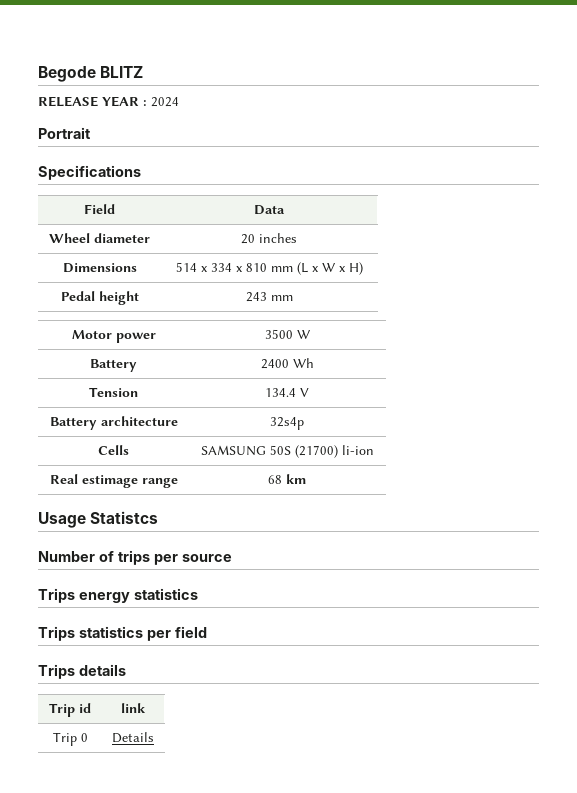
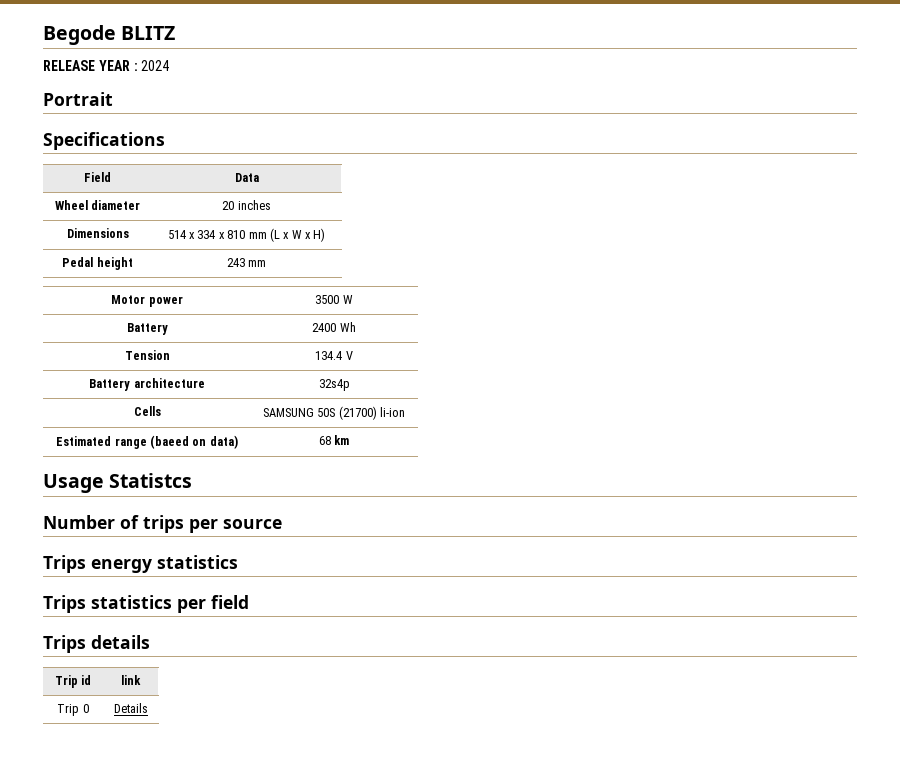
[49,474,138,488] Real estimage -> [56,436,112,446] Estimated
(178, 483) none -> [150,435,238,449] (baeed on data)

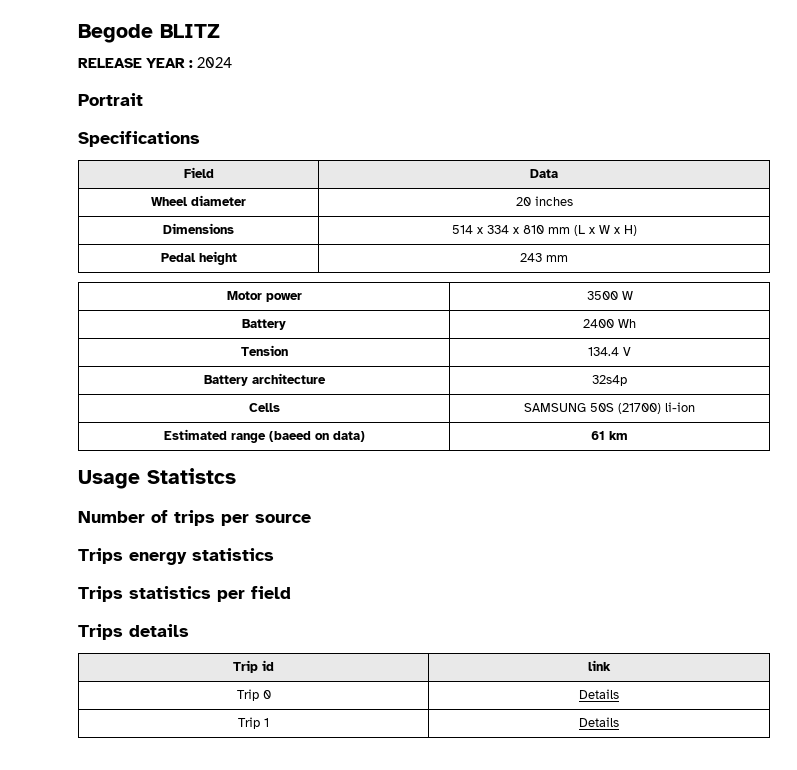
[318,436,331,445] 68 -> [591,431,605,440] 61
(148, 708) none -> [238,717,269,729] [579,717,619,727] // Trip 1 | Details

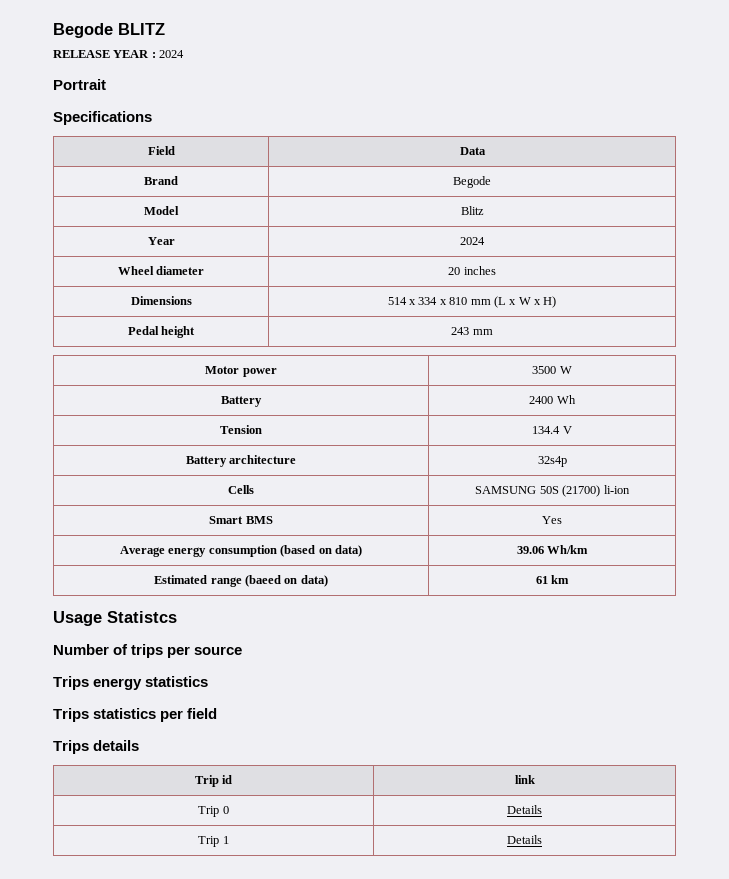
(558, 173) none -> [144,176,178,185] [453,176,491,188] [144,206,179,215] [460,206,484,215] [147,237,175,245] [460,237,485,245] // Brand | Begode // Model | Blitz // Year | 2024
(695, 407) none -> [209,516,273,524] [542,516,562,524] [120,545,362,557] [516,545,589,554] // Smart BMS | Yes // Average energy consumption (based on data) | 39.06 Wh/km

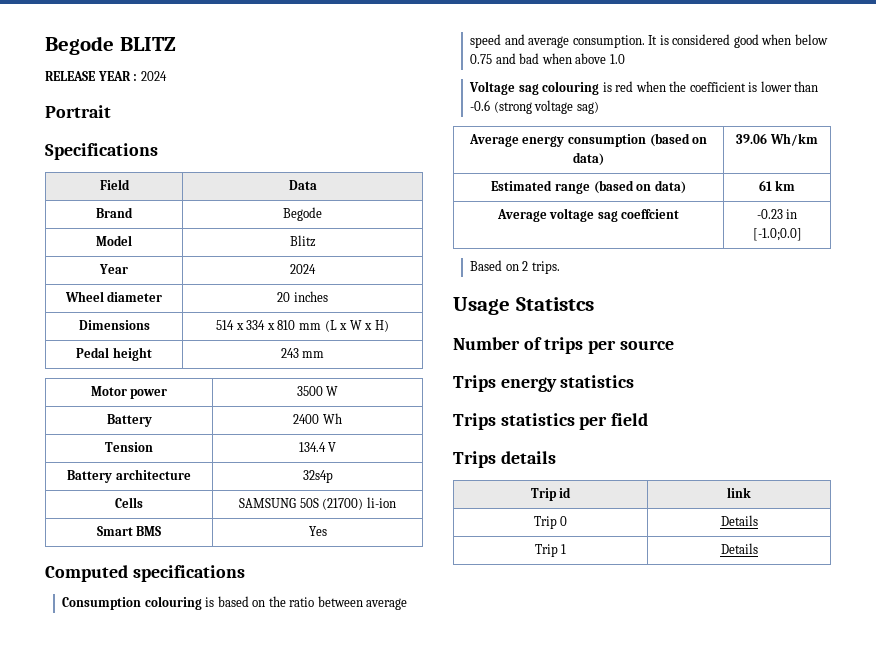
(562, 520) none -> [45,565,245,582] [62,596,408,610] [470,34,828,48] [470,53,625,64] [469,81,819,95] [470,100,599,114] // Computed specifications // Consumption colouring is based on the ratio between average speed and average consumption. It is considered good when below 0.75 and bad when above 1.0 // Voltage sag colouring is red when the coefficient is lower than -0.6 (strong voltage sag)
[245,575,281,587] (baeed -> [593,180,634,194] (based
(570, 579) none -> [496,208,680,222] [756,209,798,219] [752,228,802,241] [470,260,560,274] // Average voltage sag coeffcient | -0.23 in [-1.0;0.0] // Based on 2 trips.

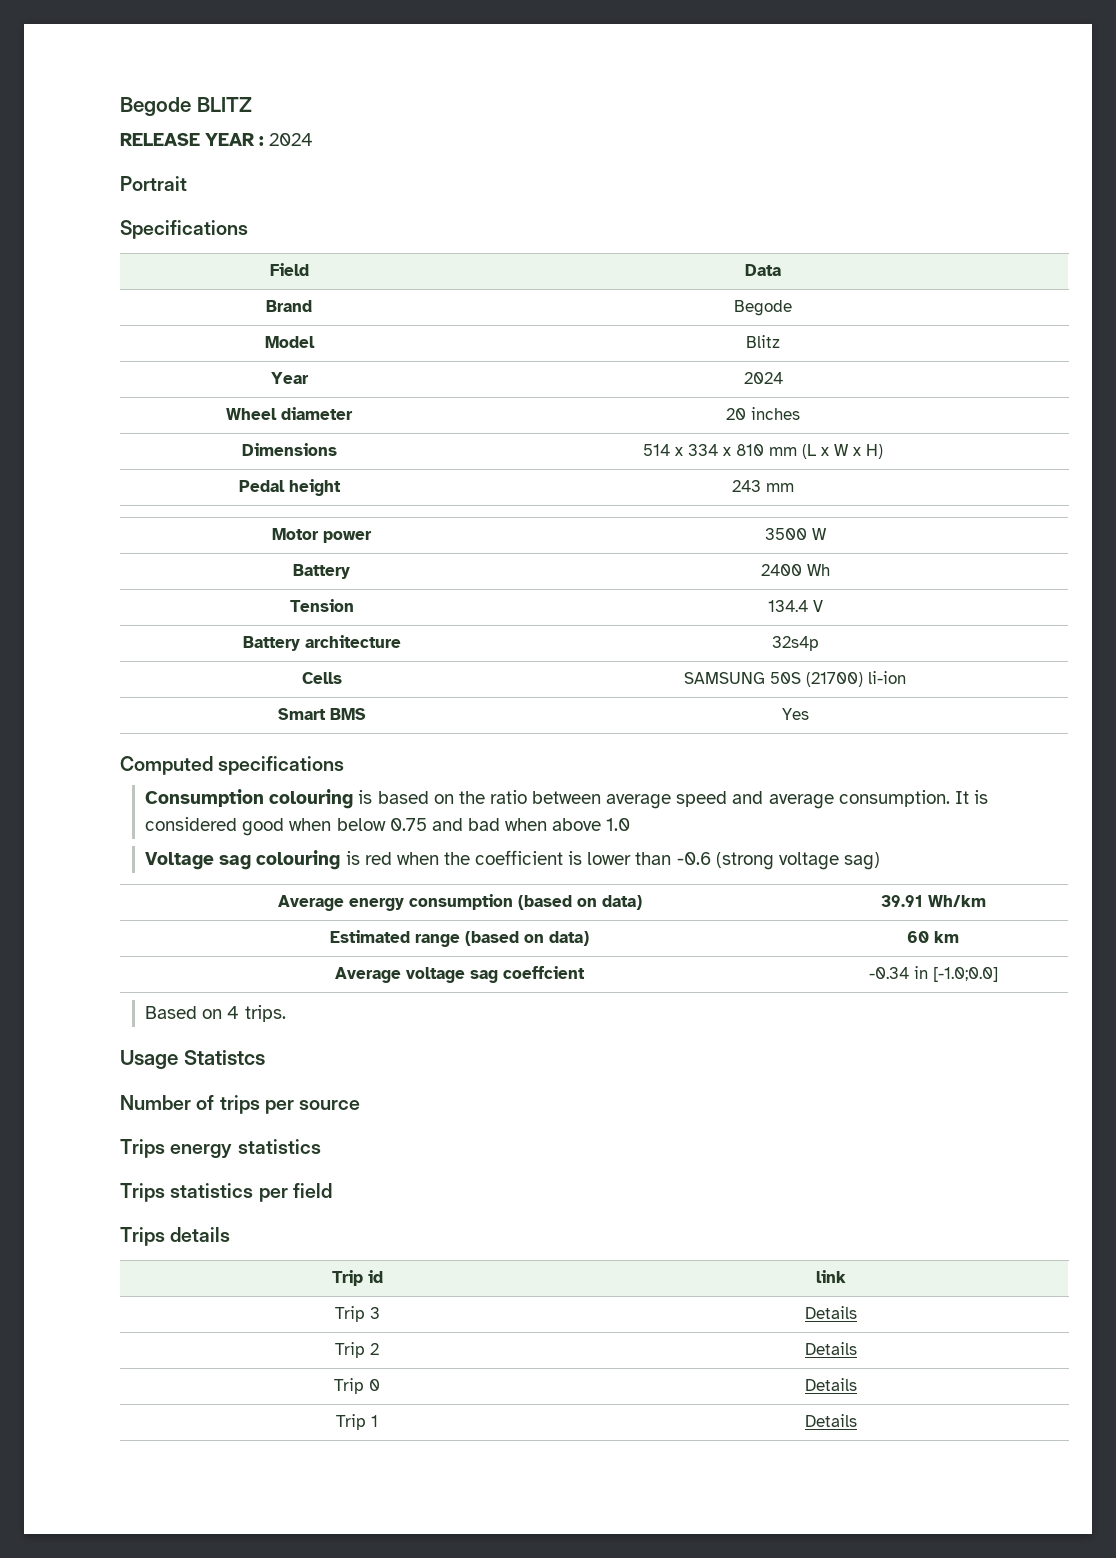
[736,133,768,144] 39.06 -> [880,895,923,907] 39.91
[758,180,772,191] 61 -> [907,931,929,943] 60
[756,209,783,219] -0.23 -> [868,967,909,979] -0.34
[522,261,529,271] 2 -> [227,1006,240,1019] 4
(751, 492) none -> [334,1306,380,1322] [805,1306,857,1319] [335,1342,379,1358] [805,1342,857,1355] // Trip 3 | Details // Trip 2 | Details

